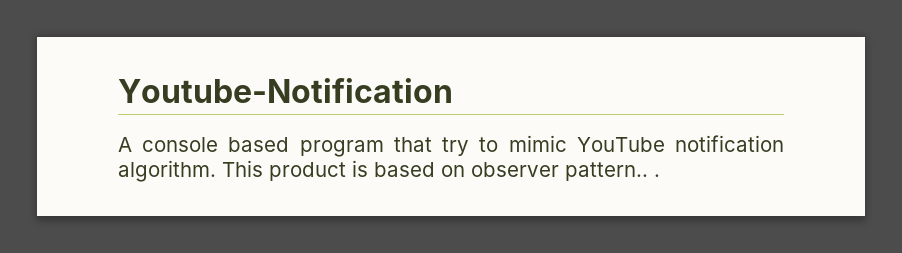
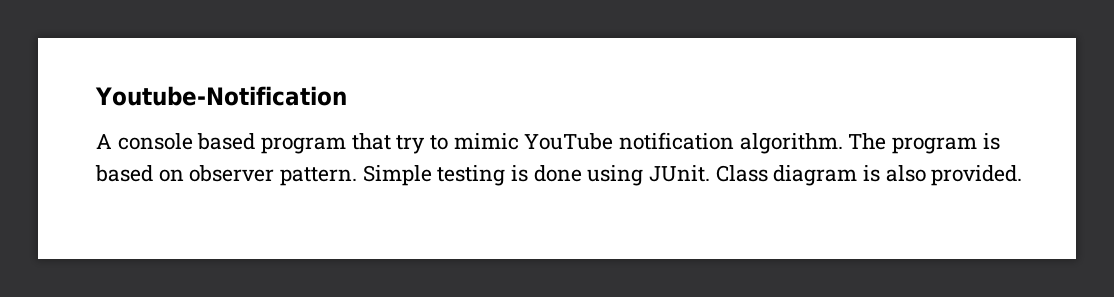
[222,160,346,181] This product -> [848,133,978,154] The program
[565,162,660,181] pattern.. . -> [280,165,1023,186] pattern. Simple testing is done using JUnit. Class diagram is also provided.

